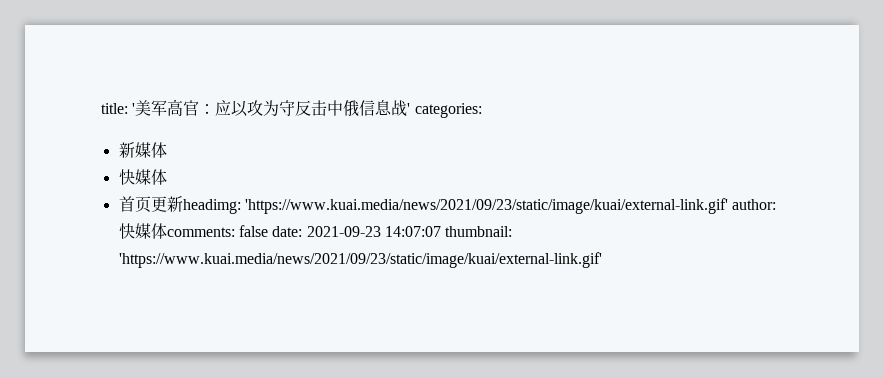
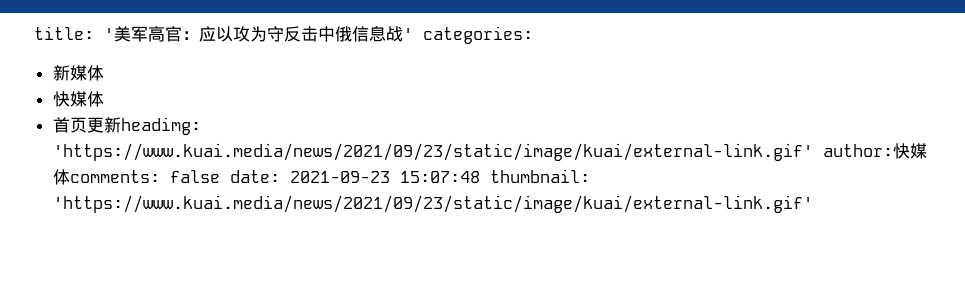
[384,226,441,237] 14:07:07 -> [399,171,480,183] 15:07:48

